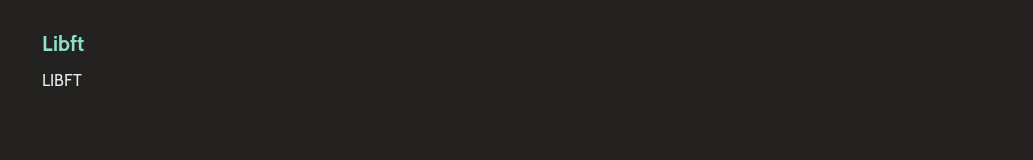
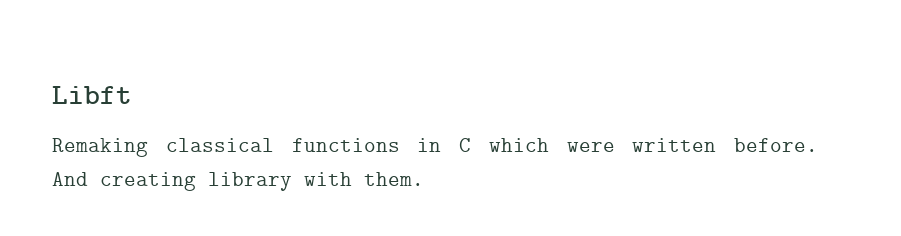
[42,74,82,86] LIBFT -> [52,138,818,157] [52,172,424,191] Remaking classical functions in C which were written before. And creating library with them.

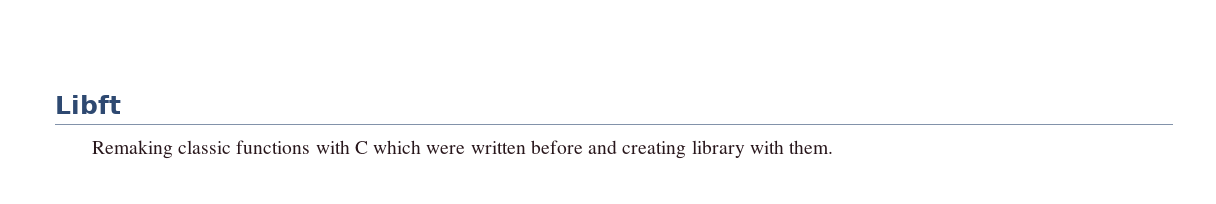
[165,138,442,152] classical functions in -> [177,140,350,154] classic functions with
[734,138,818,152] [52,172,88,186] before. And -> [530,140,618,154] before and

